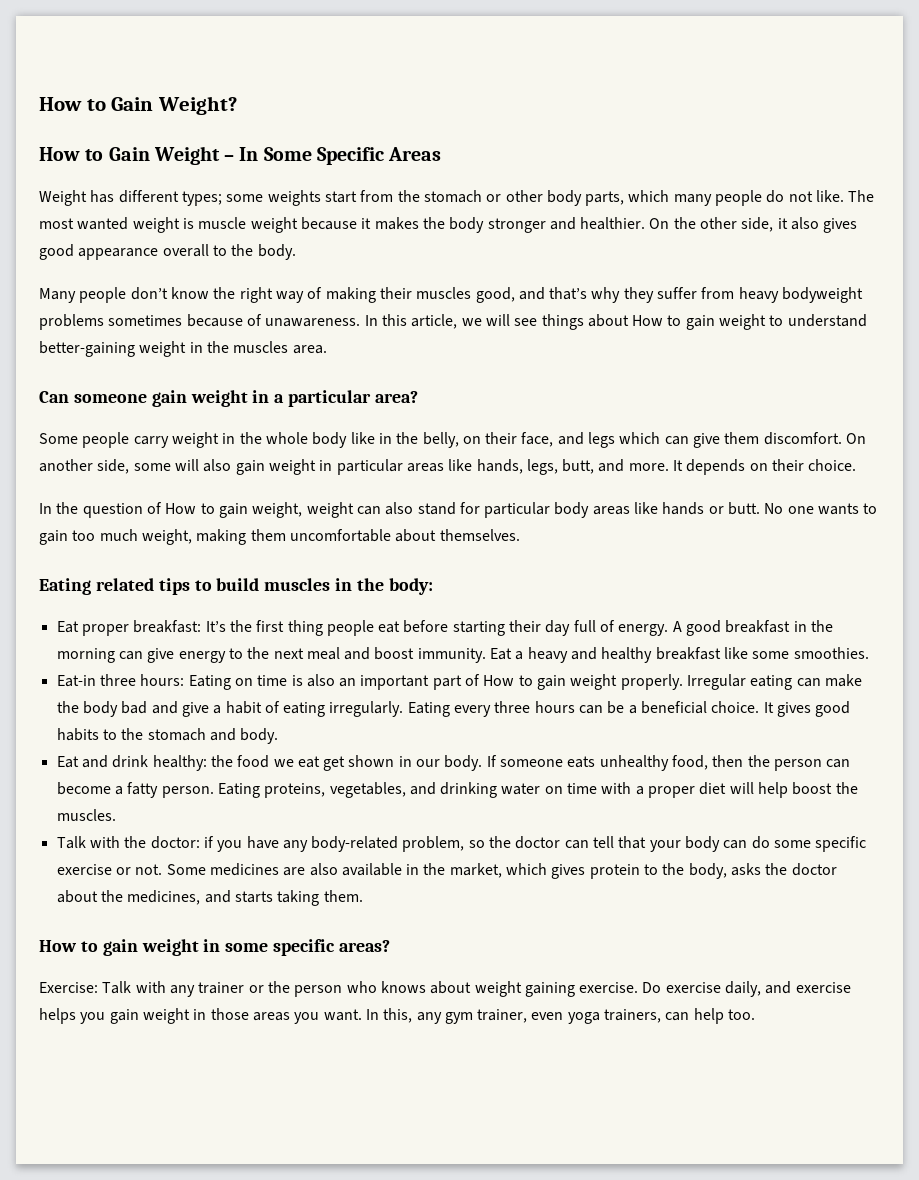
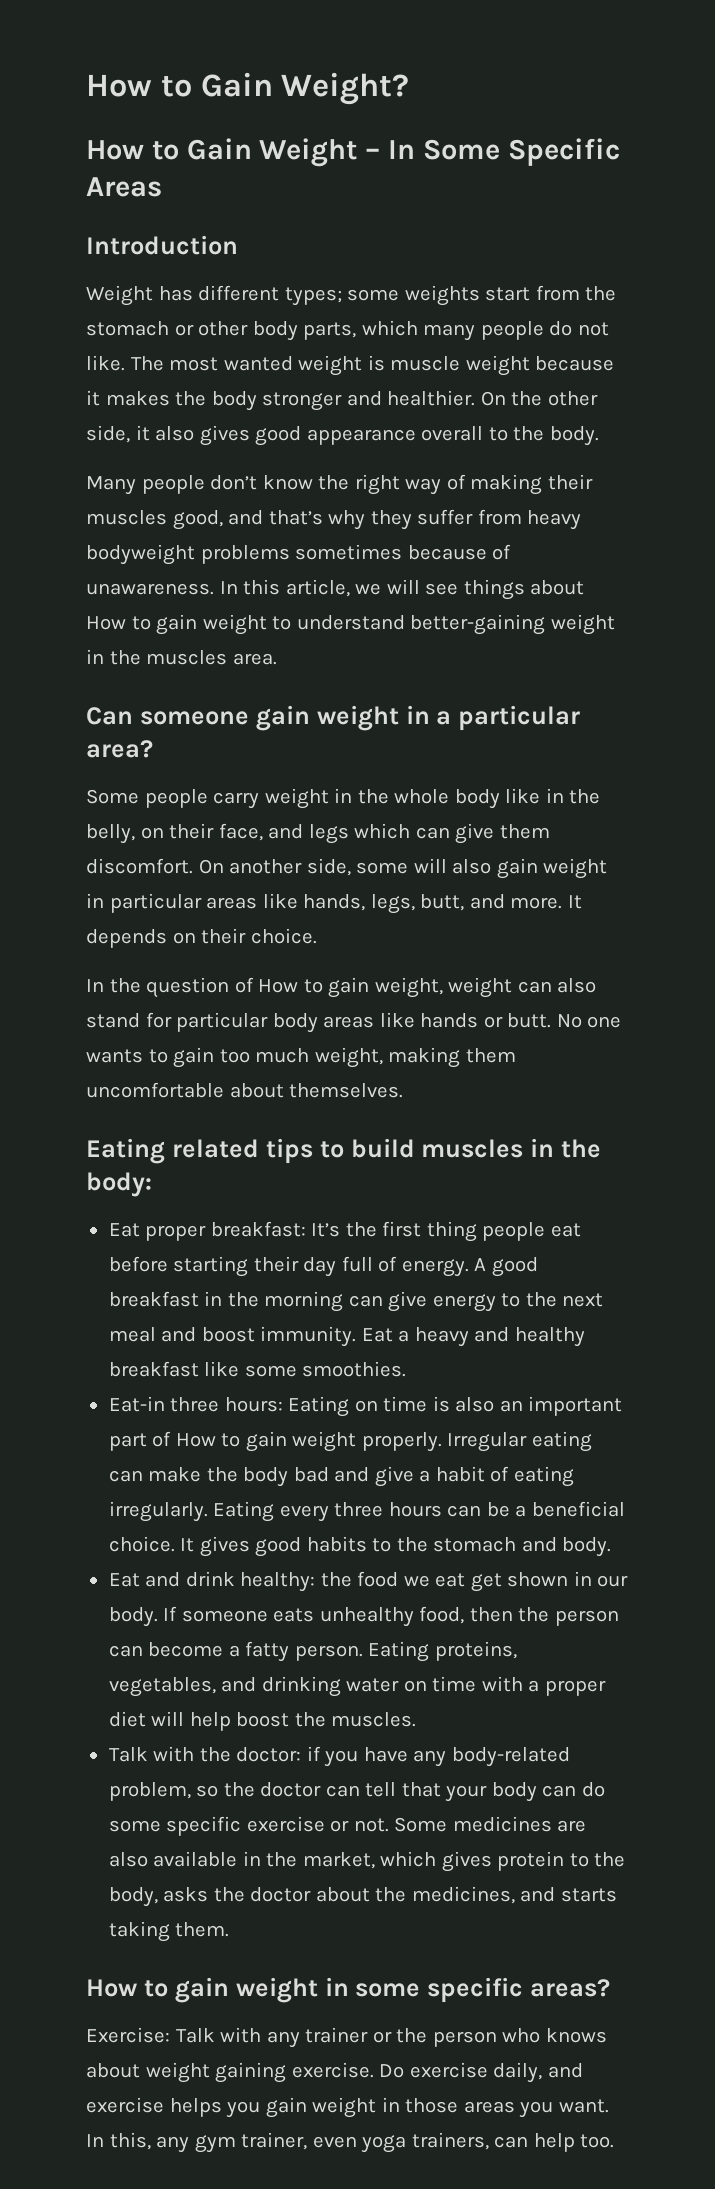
(442, 154) none -> [86,235,238,255] // Introduction

